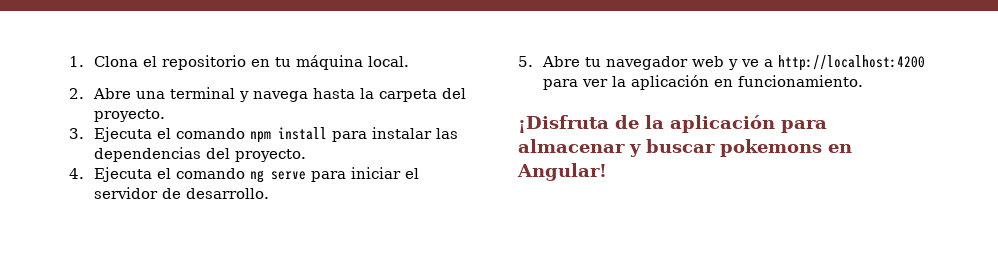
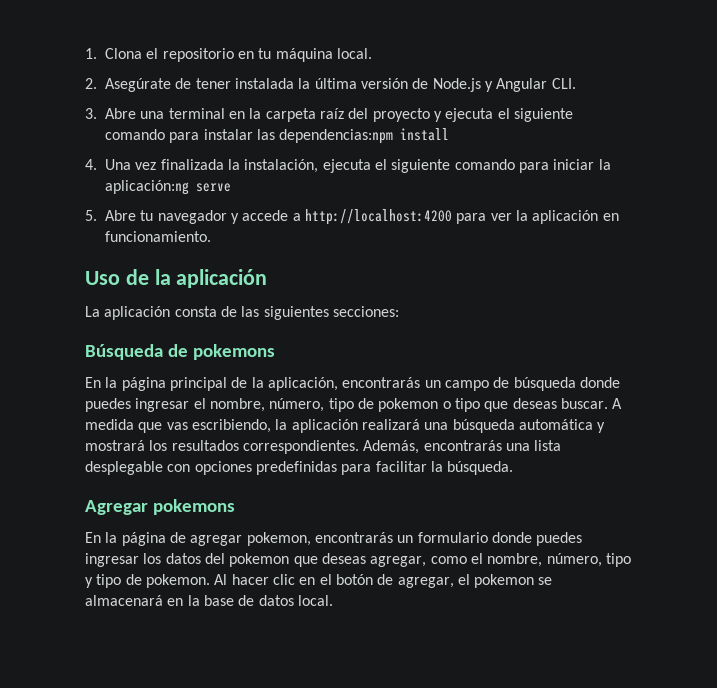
[93,87,467,102] [94,109,166,122] [69,127,459,143] [94,147,307,162] [69,167,420,183] [94,187,270,199] Abre una terminal y navega hasta la carpeta del proyecto. // 3. Ejecuta el comando npm install para instalar las dependencias del proyecto. // 4. Ejecuta el comando ng serve para iniciar el servidor de desarrollo. -> [105,78,576,92] [85,108,573,122] [105,128,450,144] [85,159,611,173] [105,180,231,195] Asegúrate de tener instalada la última versión de Node.js y Angular CLI. // 3. Abre una terminal en la carpeta raíz del proyecto y ejecuta el siguiente comando para instalar las dependencias:npm install // 4. Una vez finalizada la instalación, ejecuta el siguiente comando para iniciar la aplicación:ng serve
[692,56,760,70] web y ve -> [230,210,289,224] y accede
[518,115,609,133] ¡Disfruta -> [85,271,120,285] Uso
[781,120,827,133] [518,139,852,157] [517,163,607,181] para almacenar y buscar pokemons en Angular! -> [85,306,399,320] [85,344,275,360] [85,377,620,391] [85,398,623,412] [85,419,606,433] [85,440,562,454] [85,461,514,475] [85,499,235,515] [85,532,583,546] [85,553,631,567] [85,574,553,588] [85,595,333,606] // La aplicación consta de las siguientes secciones: // Búsqueda de pokemons // En la página principal de la aplicación, encontrarás un campo de búsqueda donde puedes ingresar el nombre, número, tipo de pokemon o tipo que deseas buscar. A medida que vas escribiendo, la aplicación realizará una búsqueda automática y mostrará los resultados correspondientes. Además, encontrarás una lista desplegable con opciones predefinidas para facilitar la búsqueda. // Agregar pokemons // En la página de agregar pokemon, encontrarás un formulario donde puedes ingresar los datos del pokemon que deseas agregar, como el nombre, número, tipo y tipo de pokemon. Al hacer clic en el botón de agregar, el pokemon se almacenará en la base de datos local.

